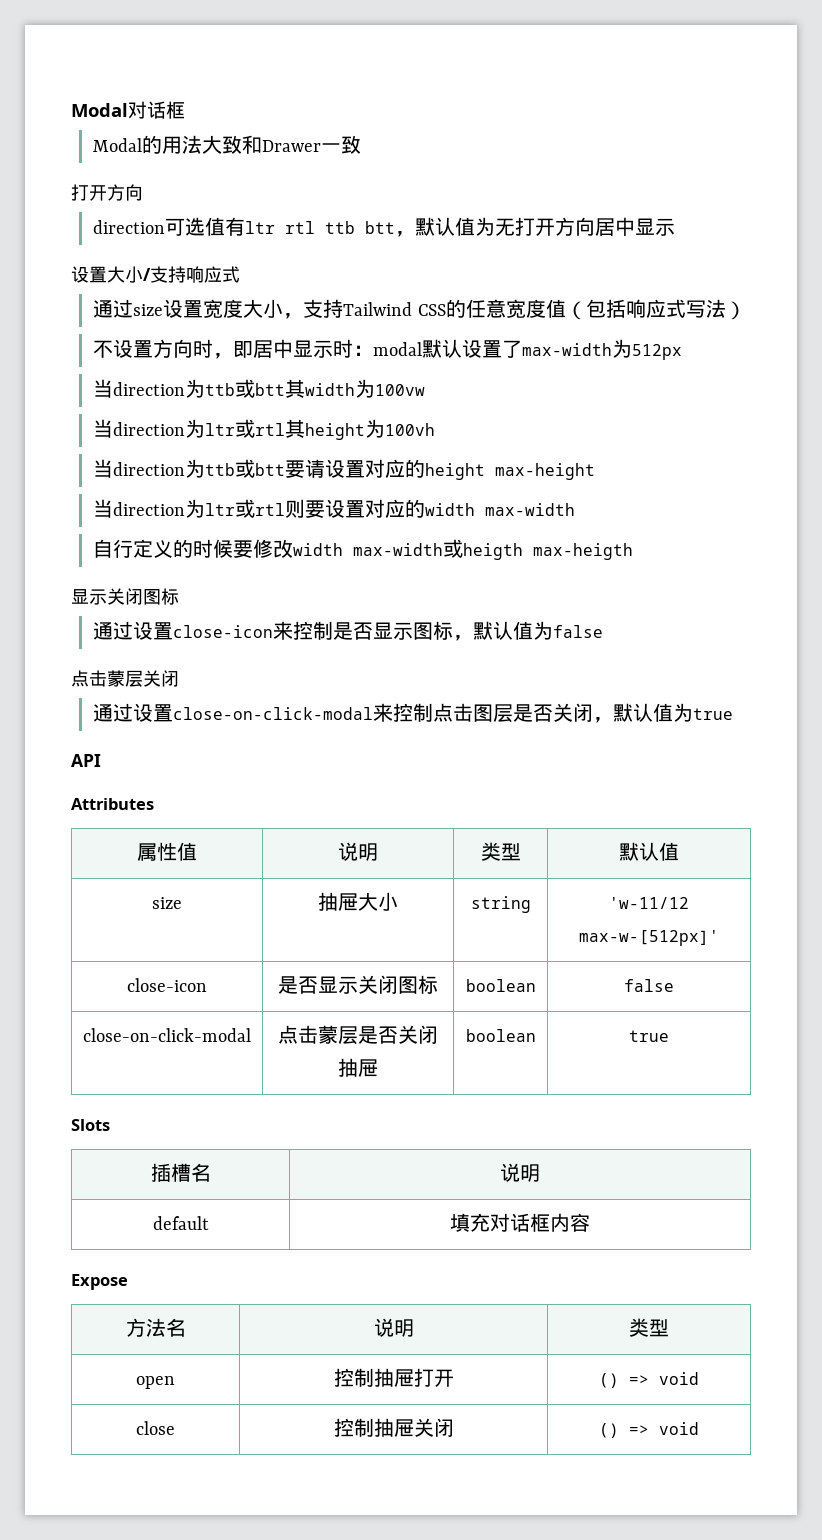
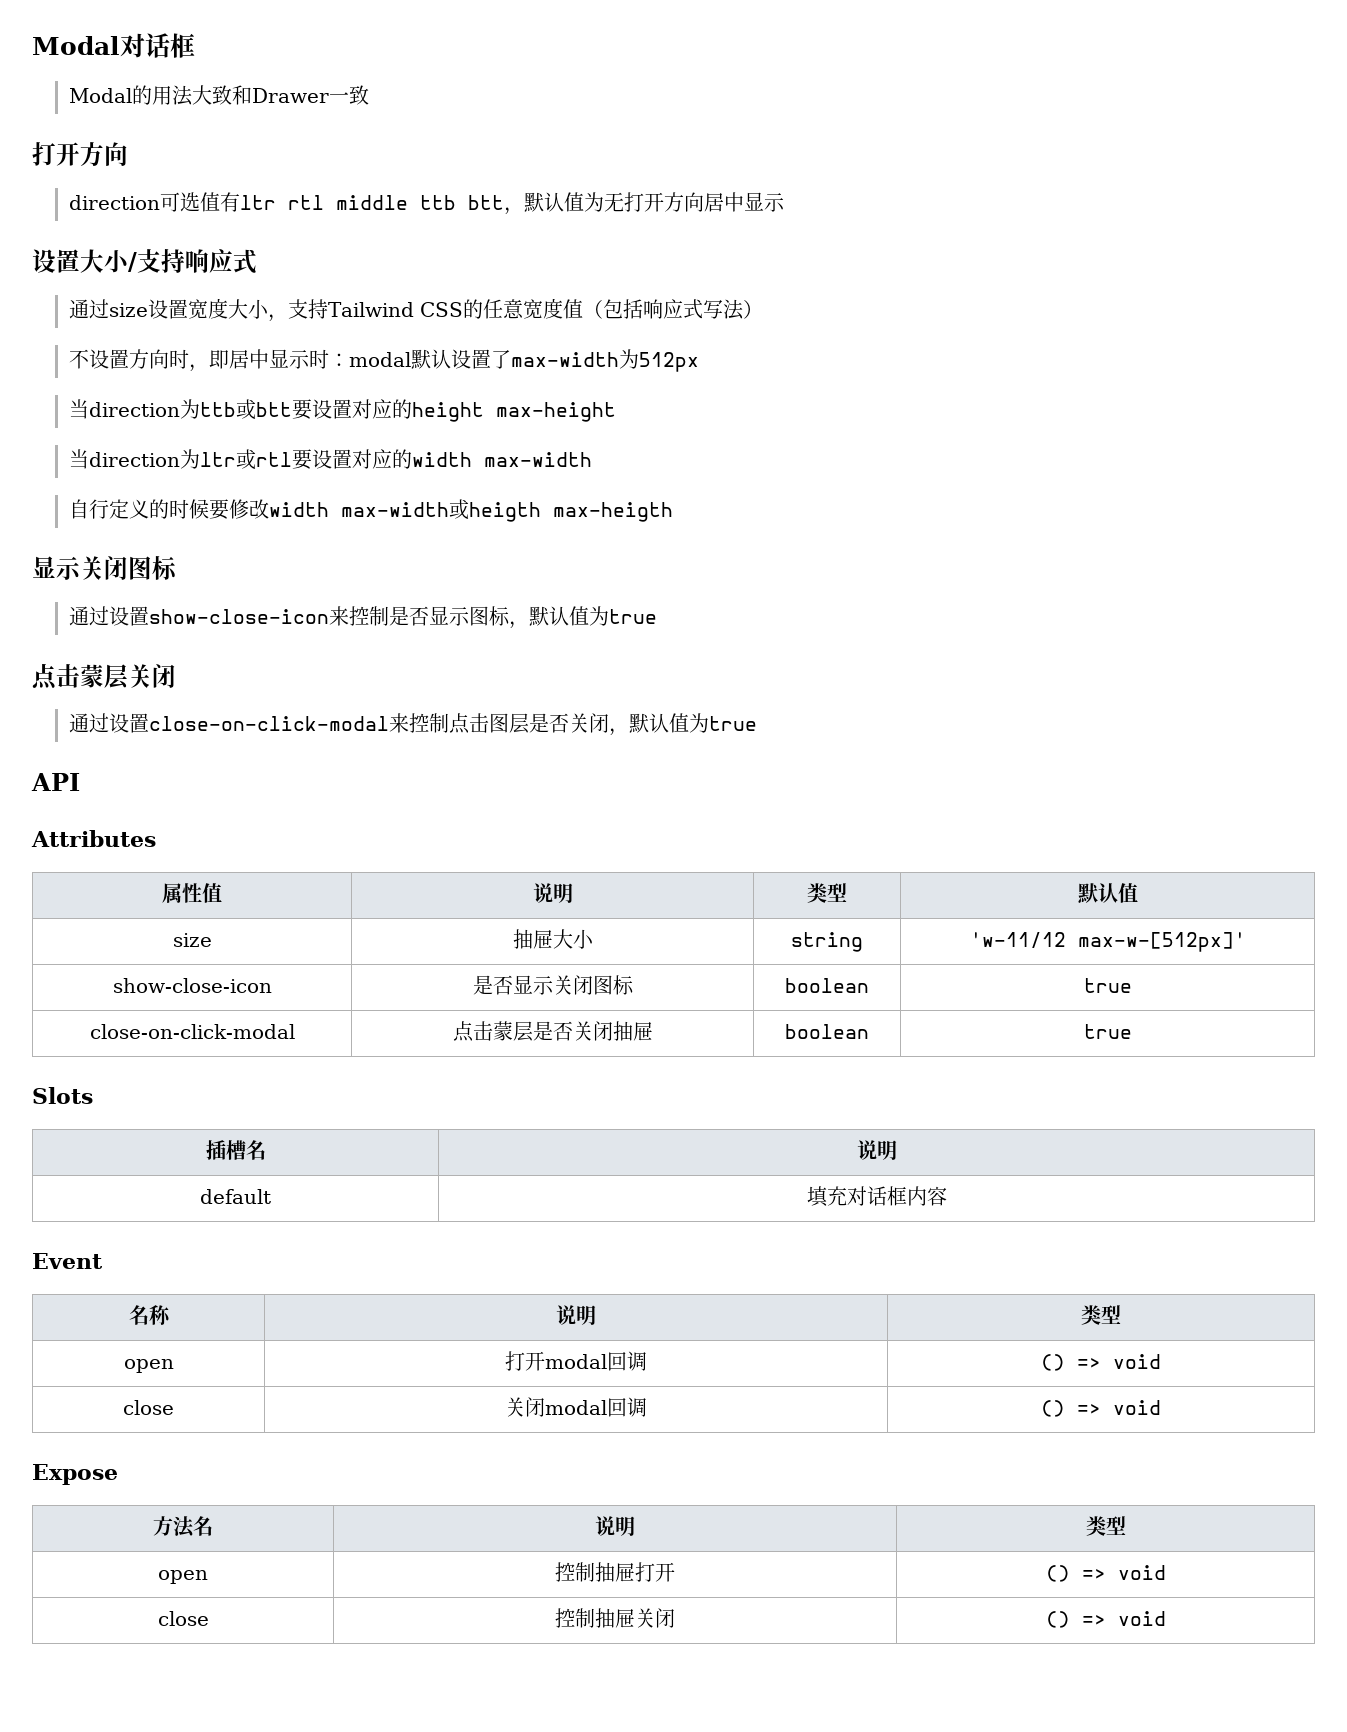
(316, 227) none -> [336,195,409,210] middle
[93,379,426,398] [93,419,436,440] // 当direction为ttb或btt其width为100vw // 当direction为ltr或rtl其height为100vh -> (700, 362) none
[305,459,326,478] 请 -> (313, 409) none
[285,499,306,518] 则 -> (293, 459) none
[173,625,274,638] close-icon -> [149,609,330,624] show-close-icon
[553,625,604,638] false -> [609,609,658,624] true
[127,978,207,992] close-icon -> [112,978,272,993] show-close-icon
[624,979,674,992] false -> [1083,978,1132,993] true
(590, 1222) none -> [32,1253,103,1269] [128,1305,171,1325] [555,1305,596,1325] [1081,1305,1121,1325] [123,1359,174,1373] [505,1351,647,1371] [1041,1354,1161,1371] [123,1400,174,1415] [505,1397,647,1417] [1041,1400,1161,1417] // Event // 名称 | 说明 | 类型 // open | 打开modal回调 | () => void // close | 关闭modal回调 | () => void

